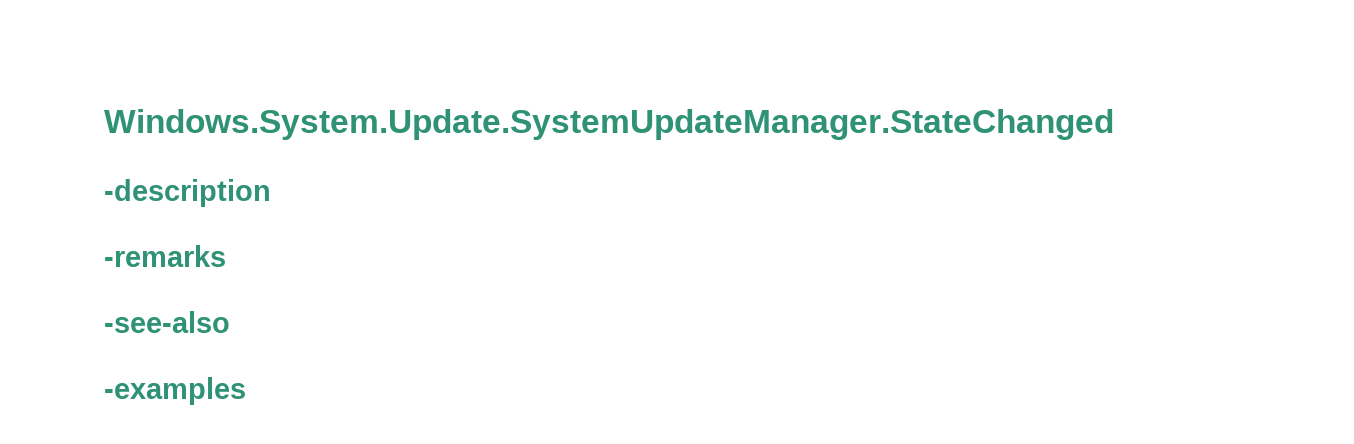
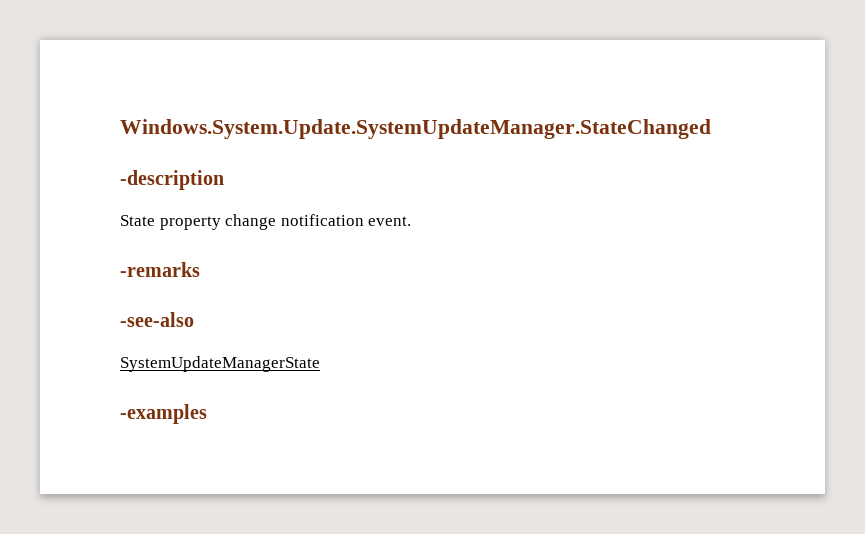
(271, 193) none -> [120,214,412,230] // State property change notification event.
(230, 322) none -> [120,356,320,372] // SystemUpdateManagerState

